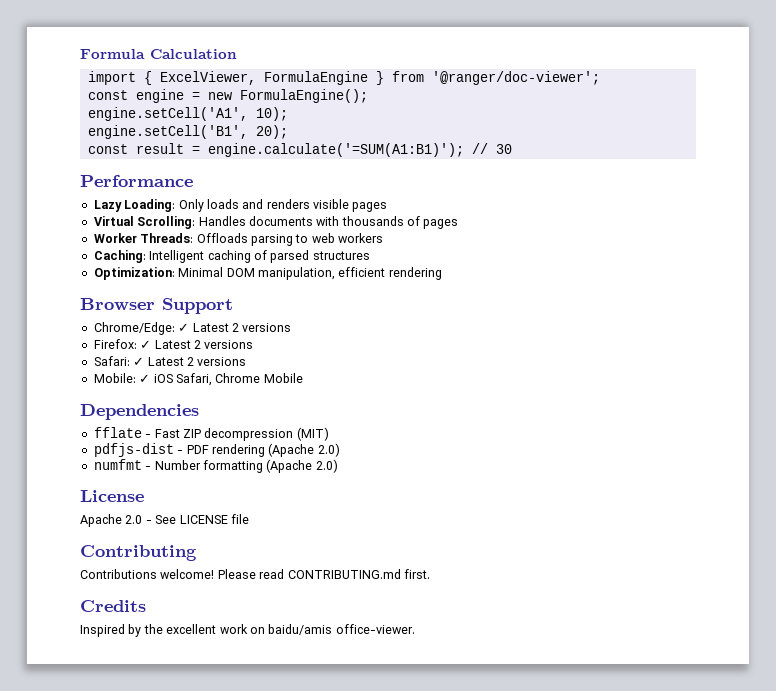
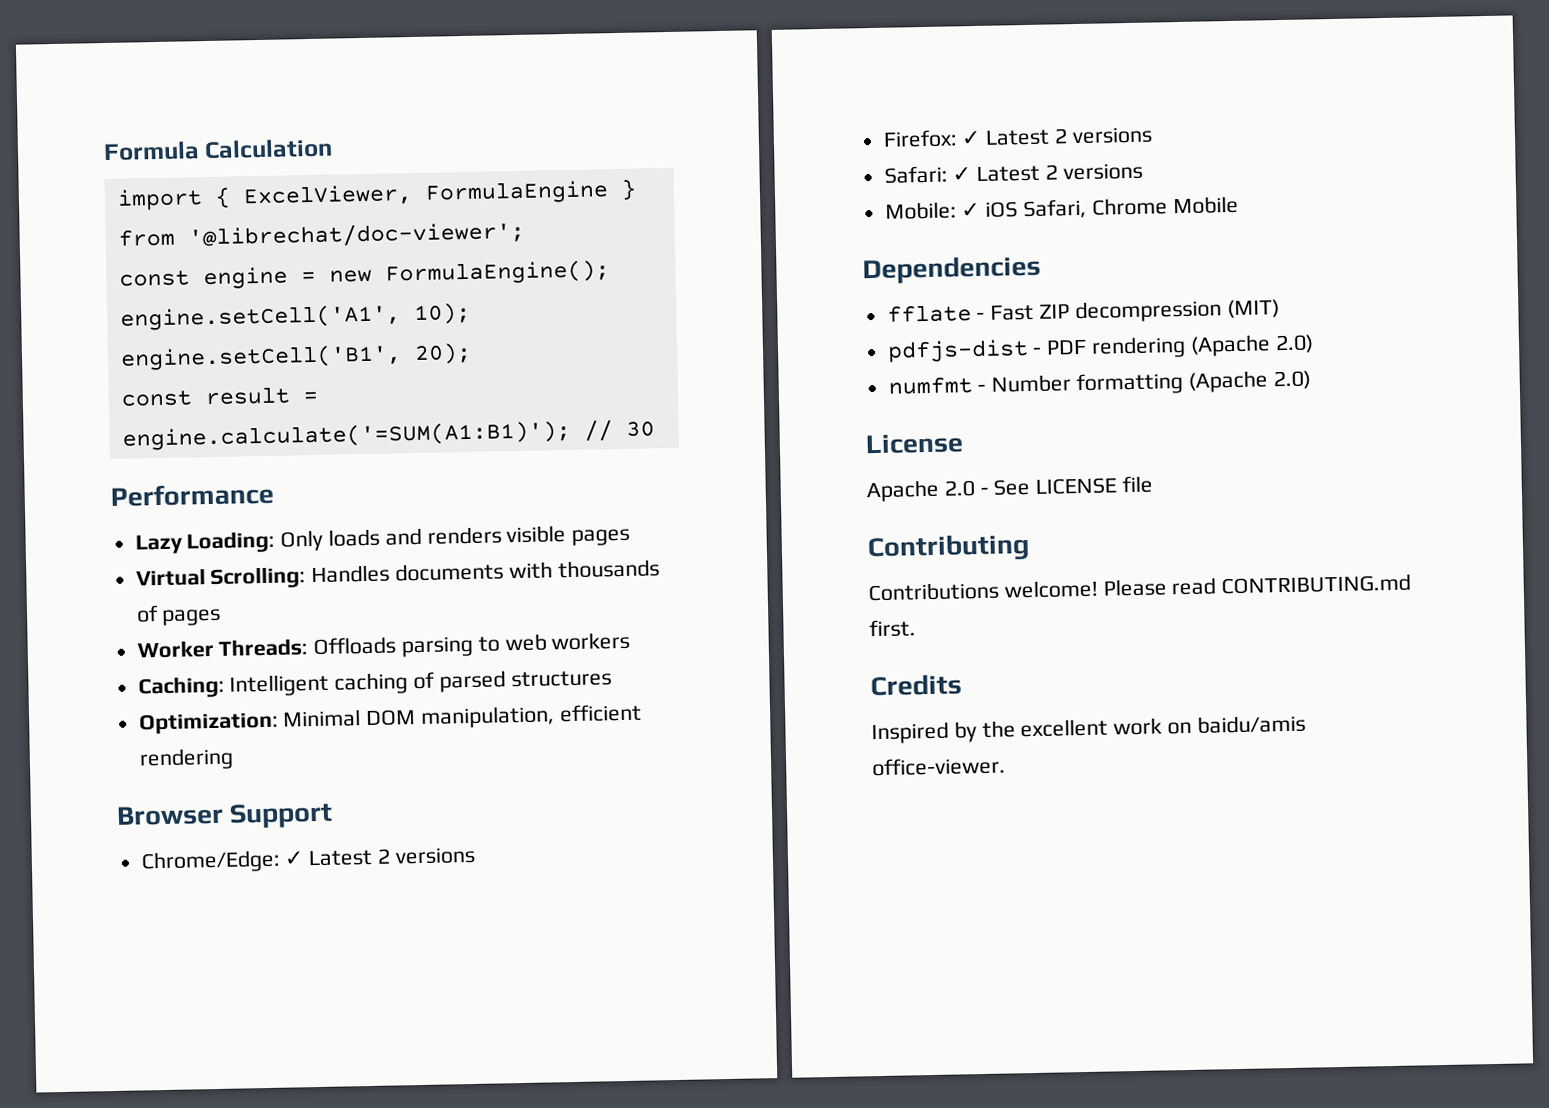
[431,71,600,85] '@ranger/doc-viewer'; -> [187,221,525,250] '@librechat/doc-viewer';

